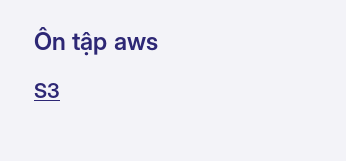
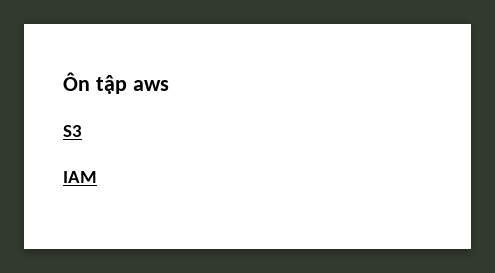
(60, 90) none -> [63,171,97,183] // IAM

